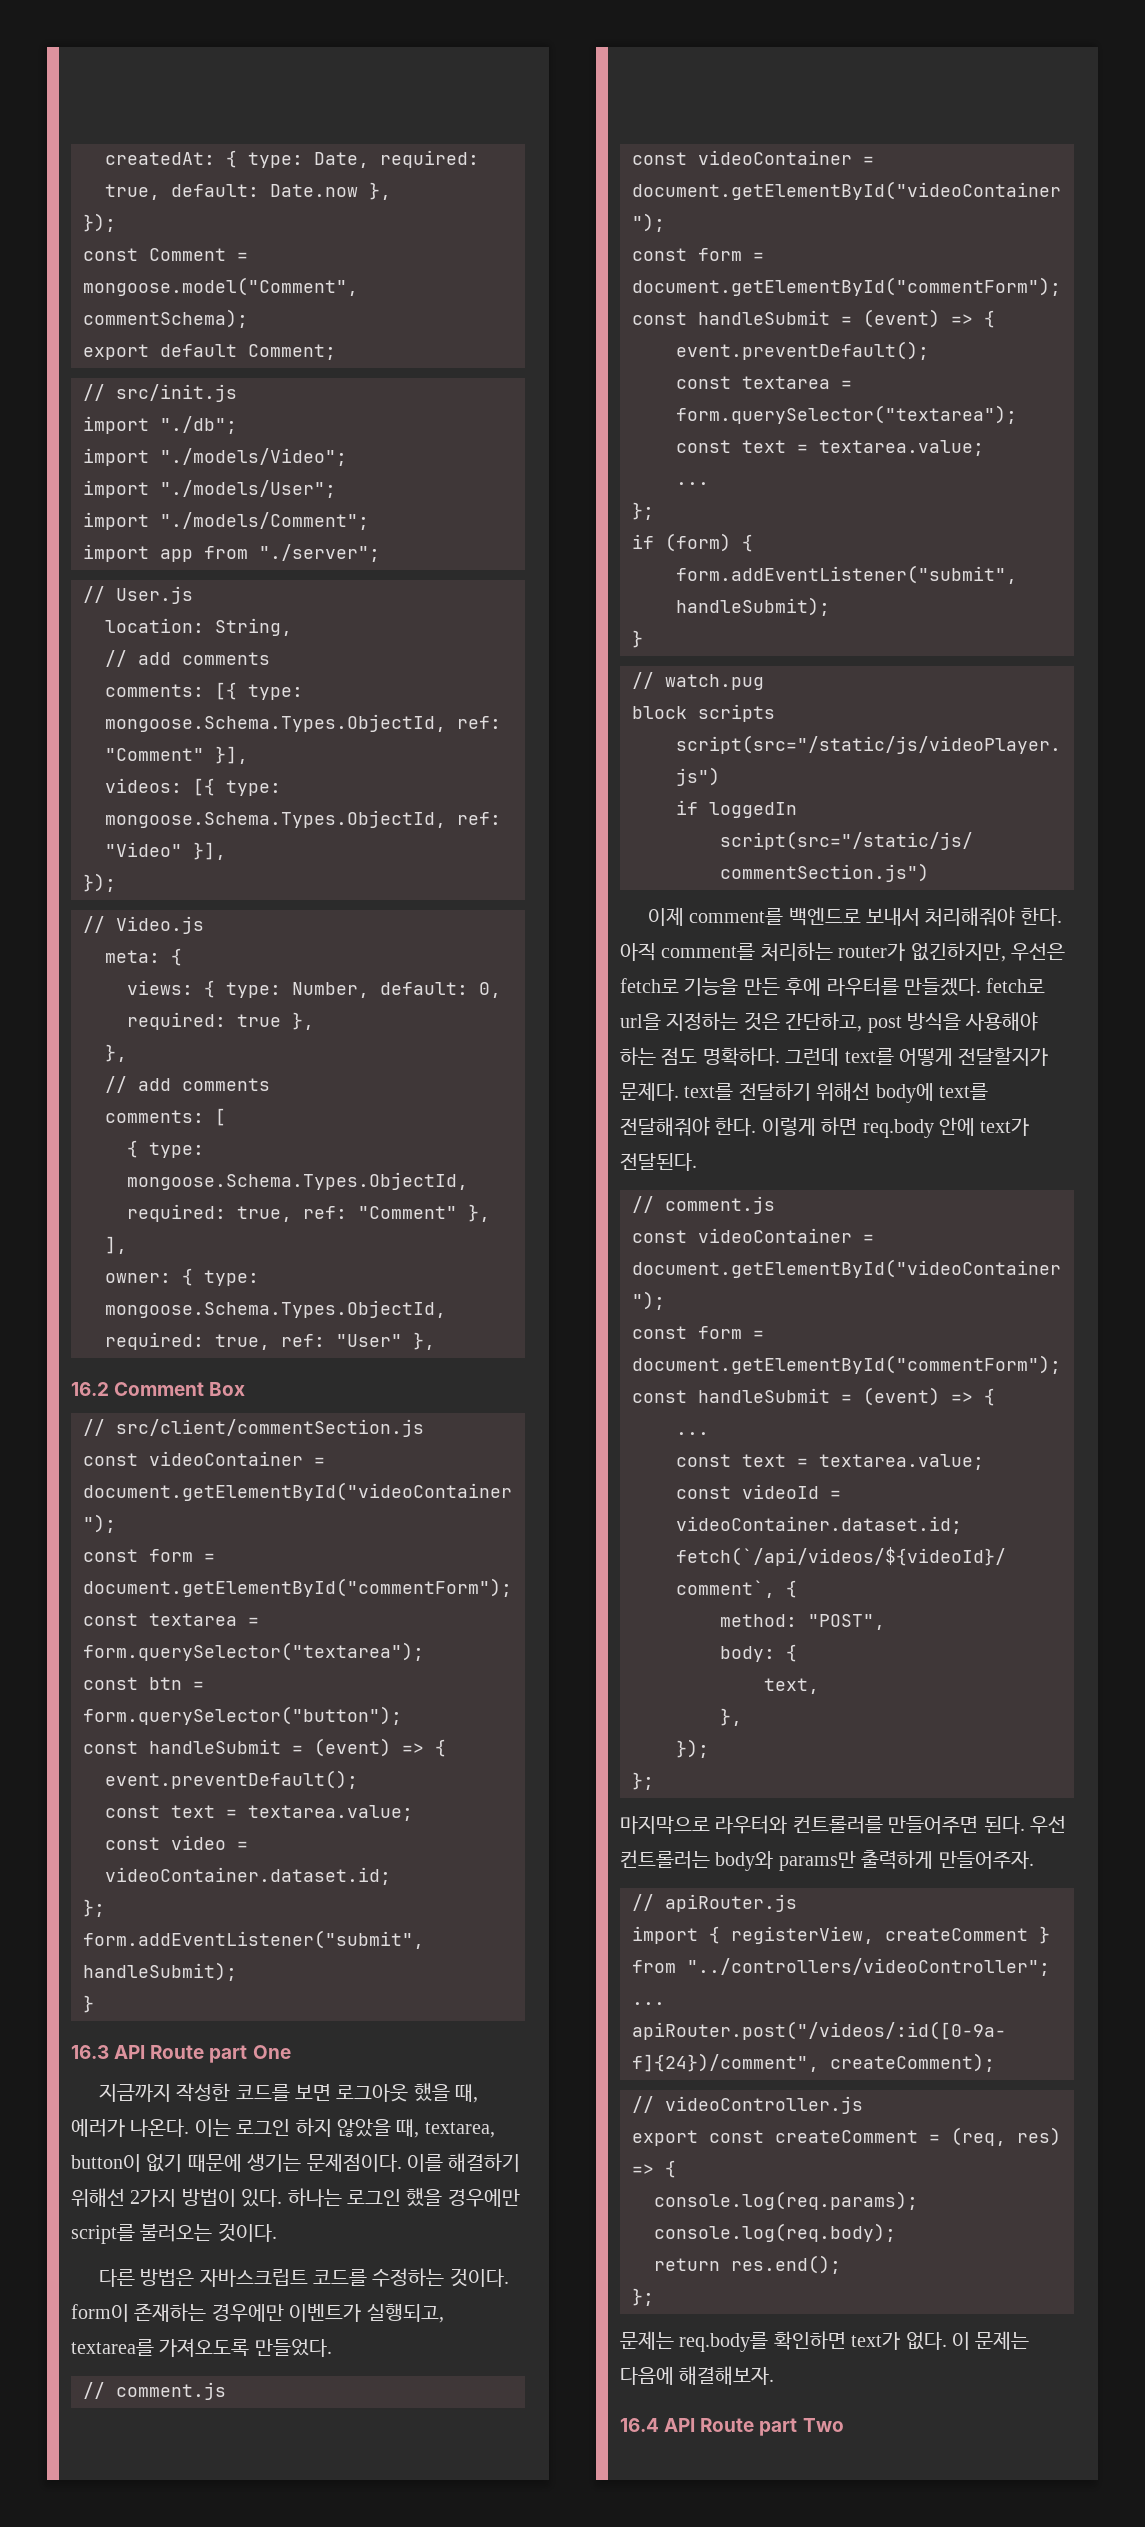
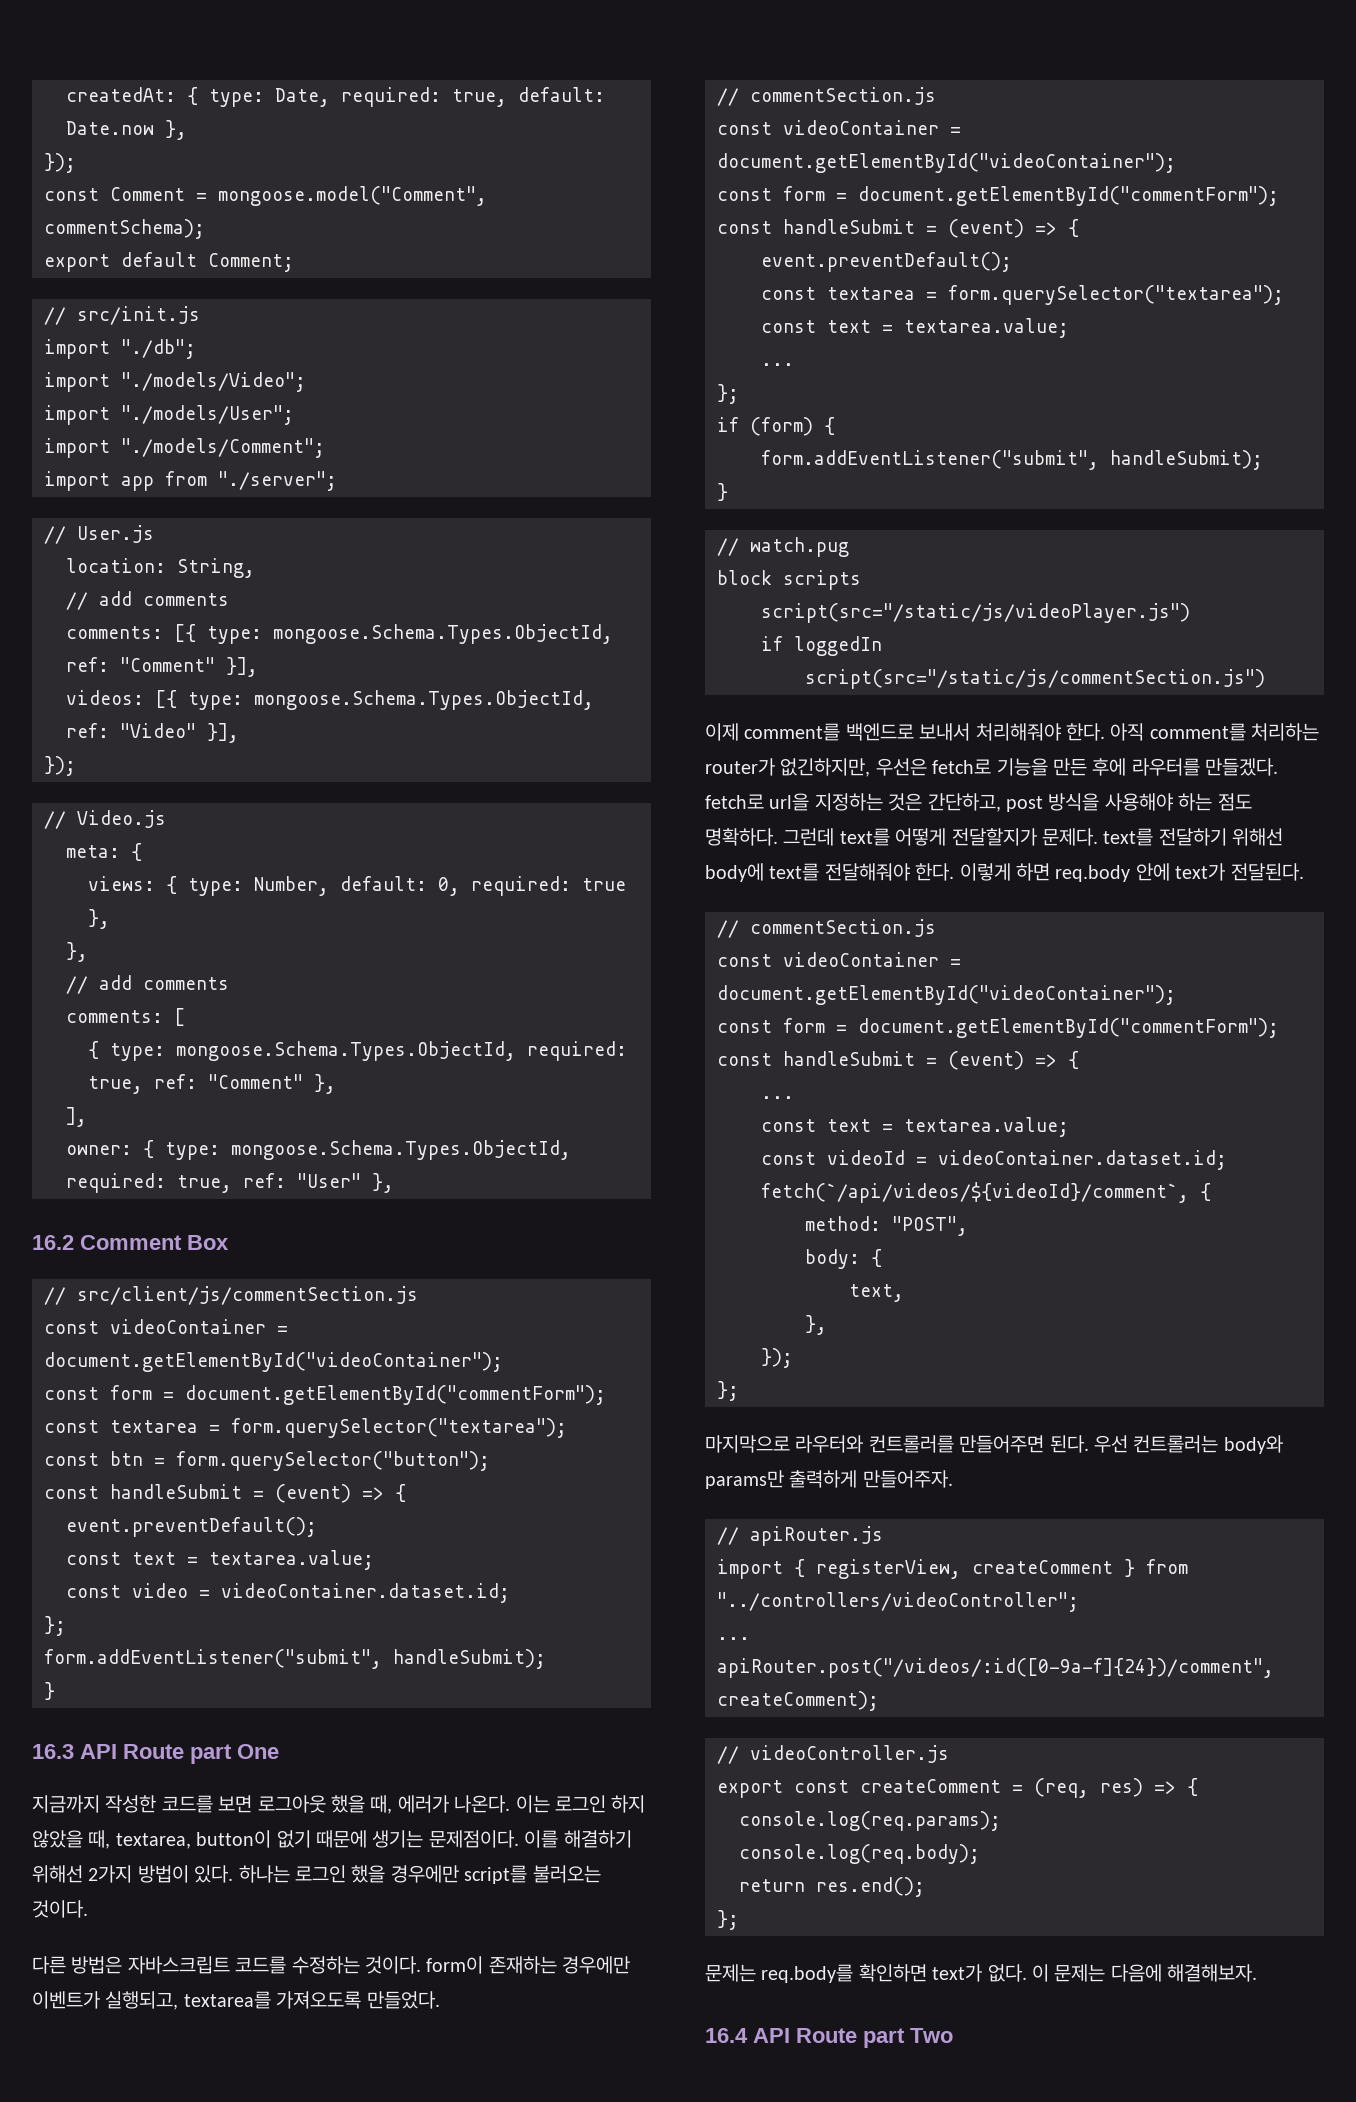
[116,1419,424,1437] src/client/commentSection.js -> [77,1286,418,1305] src/client/js/commentSection.js
[116,2382,226,2400] comment.js -> [750,87,936,105] commentSection.js
[665,1196,775,1214] comment.js -> [750,919,936,937] commentSection.js

